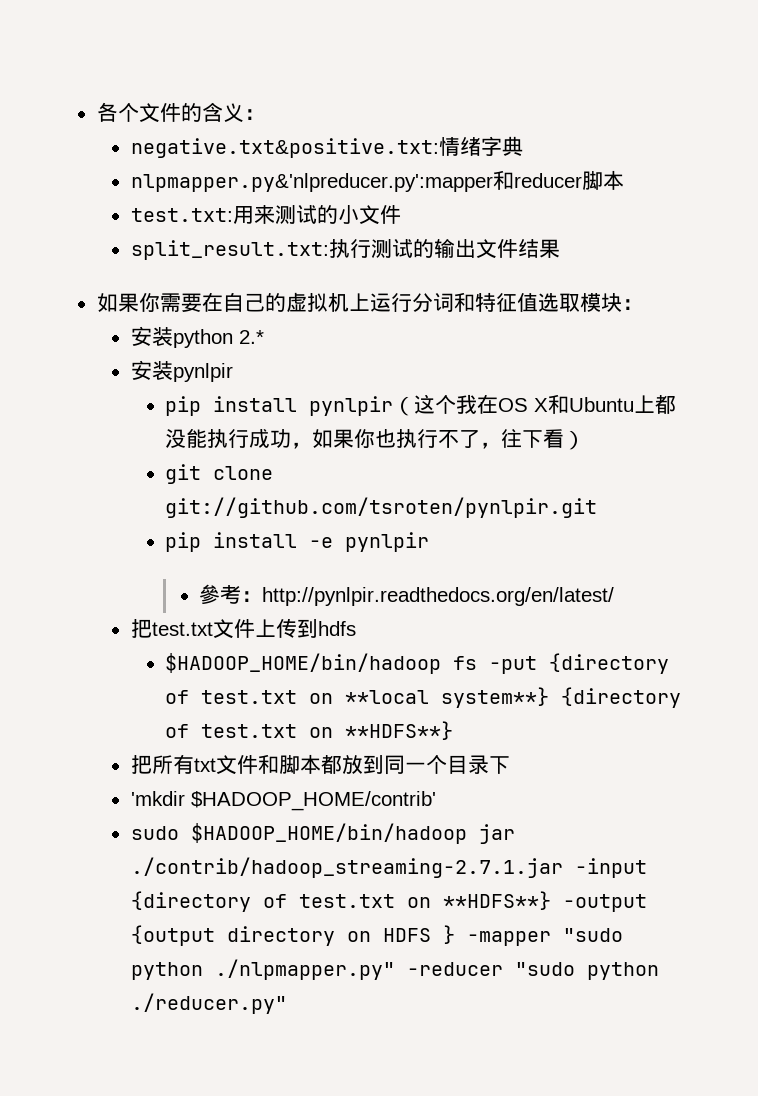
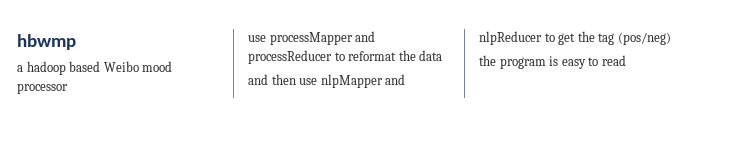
[96,102,265,123] [130,136,523,158] [130,170,624,192] [130,205,401,225] [130,238,560,260] [96,292,643,312] [130,326,264,348] [130,360,233,382] [165,394,677,416] [165,428,586,450] [165,464,274,484] [165,497,598,518] [165,532,430,552] [199,584,615,606] [130,618,356,639] [165,653,670,674] [165,687,682,708] [165,721,454,740] [130,754,510,775] [130,791,436,811] [130,823,515,844] [130,857,647,878] [130,891,647,912] [130,925,623,946] [130,959,659,980] [130,993,287,1014] 各个文件的含义： // negative.txt&positive.txt:情绪字典 // nlpmapper.py&'nlpreducer.py':mapper和reducer脚本 // test.txt:用来测试的小文件 // split_result.txt:执行测试的输出文件结果 // 如果你需要在自己的虚拟机上运行分词和特征值选取模块： // 安装python 2.* // 安装pynlpir // pip install pynlpir（这个我在OS X和Ubuntu上都没能执行成功，如果你也执行不了，往下看） // git clone git://github.com/tsroten/pynlpir.git // pip install -e pynlpir // 參考：http://pynlpir.readthedocs.org/en/latest/ // 把test.txt文件上传到hdfs // $HADOOP_HOME/bin/hadoop fs -put {directory of test.txt on **local system**} {directory of test.txt on **HDFS**} // 把所有txt文件和脚本都放到同一个目录下 // 'mkdir $HADOOP_HOME/contrib' // sudo $HADOOP_HOME/bin/hadoop jar ./contrib/hadoop_streaming-2.7.1.jar -input {directory of test.txt on **HDFS**} -output {output directory on HDFS } -mapper "sudo python ./nlpmapper.py" -reducer "sudo python ./reducer.py" -> [17,34,76,50] [17,61,173,75] [17,83,68,94] [248,31,376,45] [248,50,443,64] [248,74,406,88] [479,31,671,45] [479,55,626,69] hbwmp // a hadoop based Weibo mood processor // use processMapper and processReducer to reformat the data // and then use nlpMapper and nlpReducer to get the tag (pos/neg) // the program is easy to read

